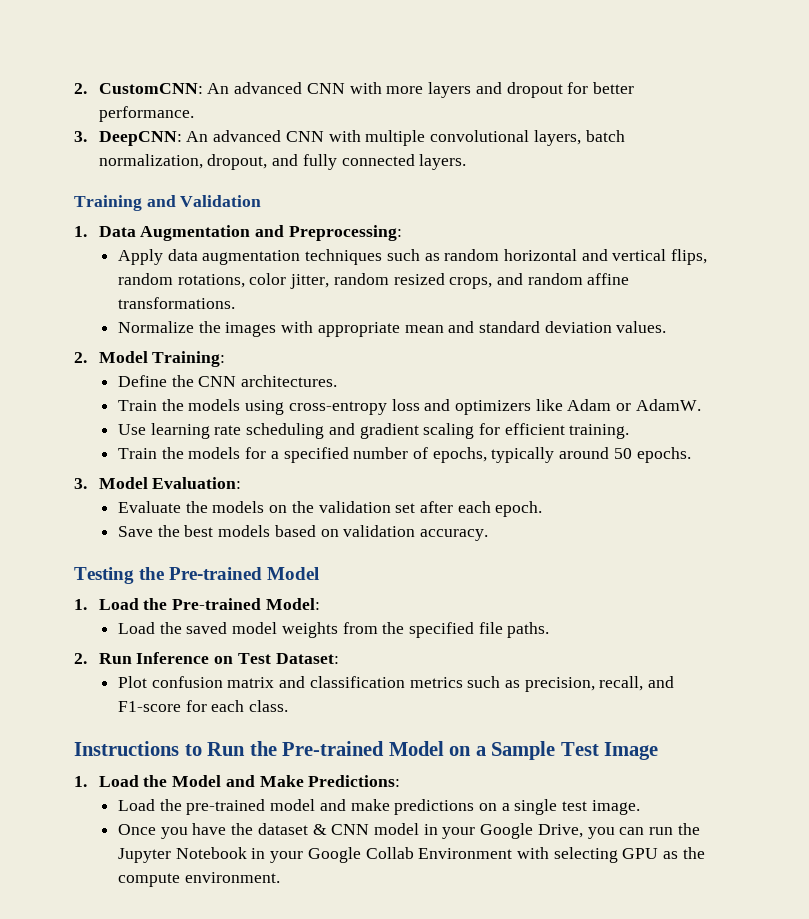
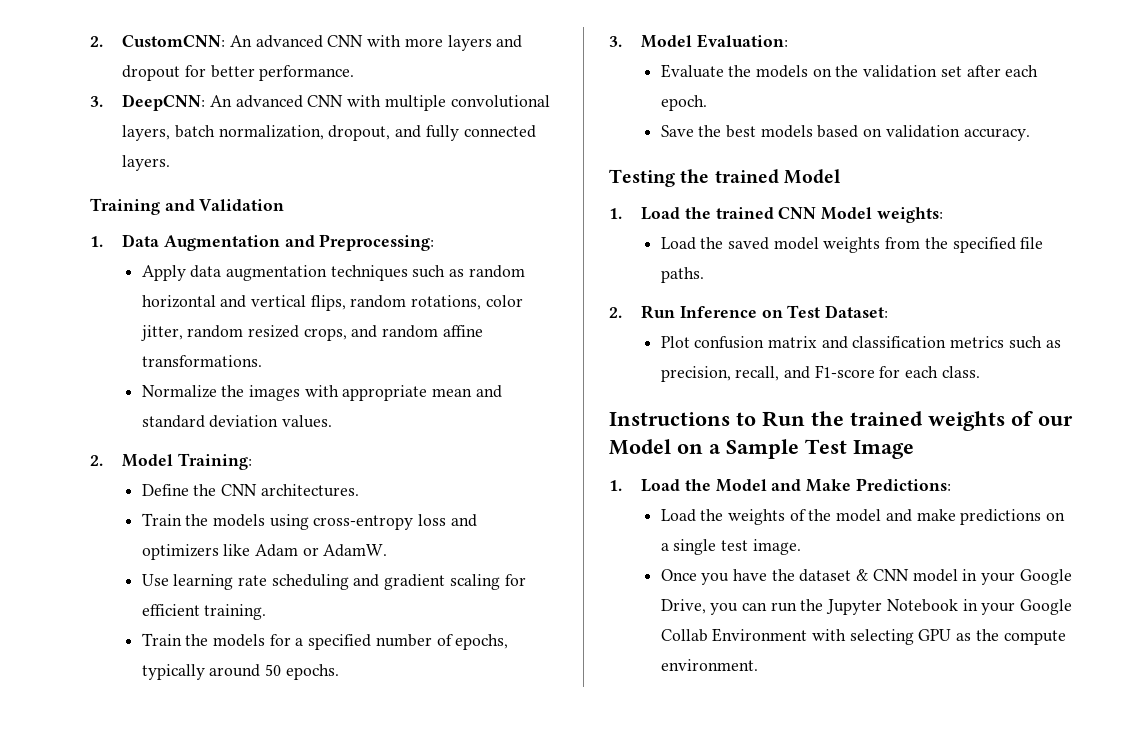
[169,567,263,580] Pre-trained -> [714,169,779,184] trained
[172,598,320,610] Pre-trained Model: -> [715,207,943,223] trained CNN Model weights:
[282,741,385,756] Pre-trained -> [850,411,1073,431] trained weights of our
[186,799,266,815] pre-trained -> [727,509,832,525] weights of the

